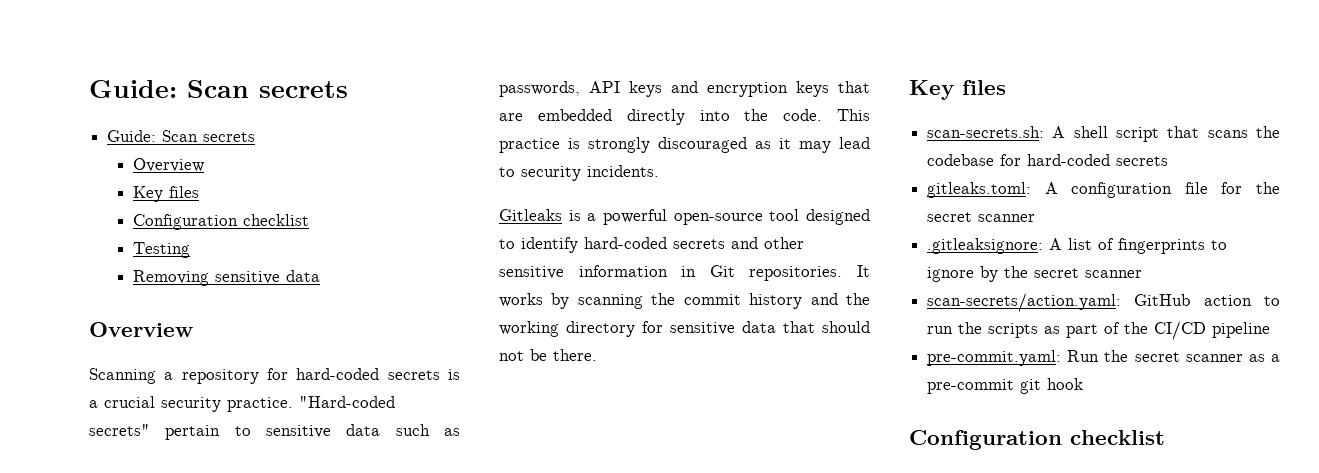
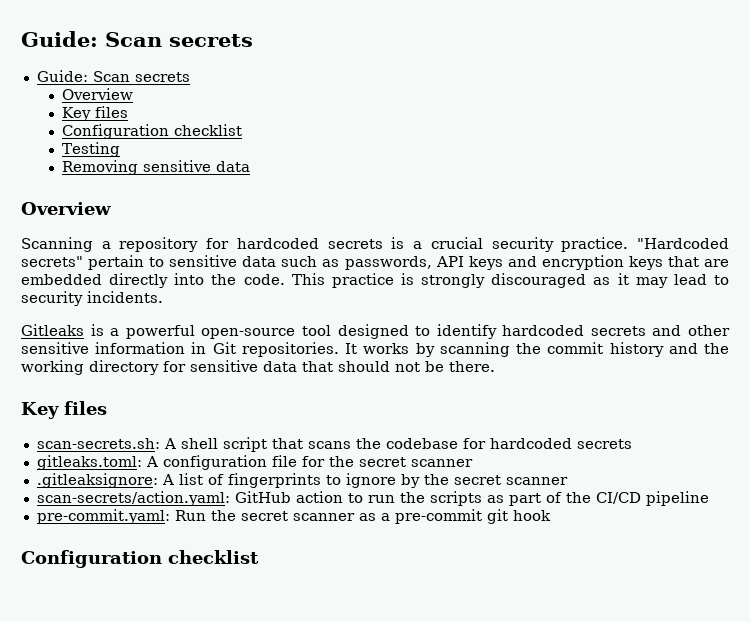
[296,368,380,380] hard-coded -> [236,238,319,249] hardcoded
[299,396,395,408] "Hard-coded -> [637,238,730,249] "Hardcoded
[584,237,667,249] hard-coded -> [502,325,585,336] hardcoded
[1027,154,1111,166] hard-coded -> [489,438,572,449] hardcoded

